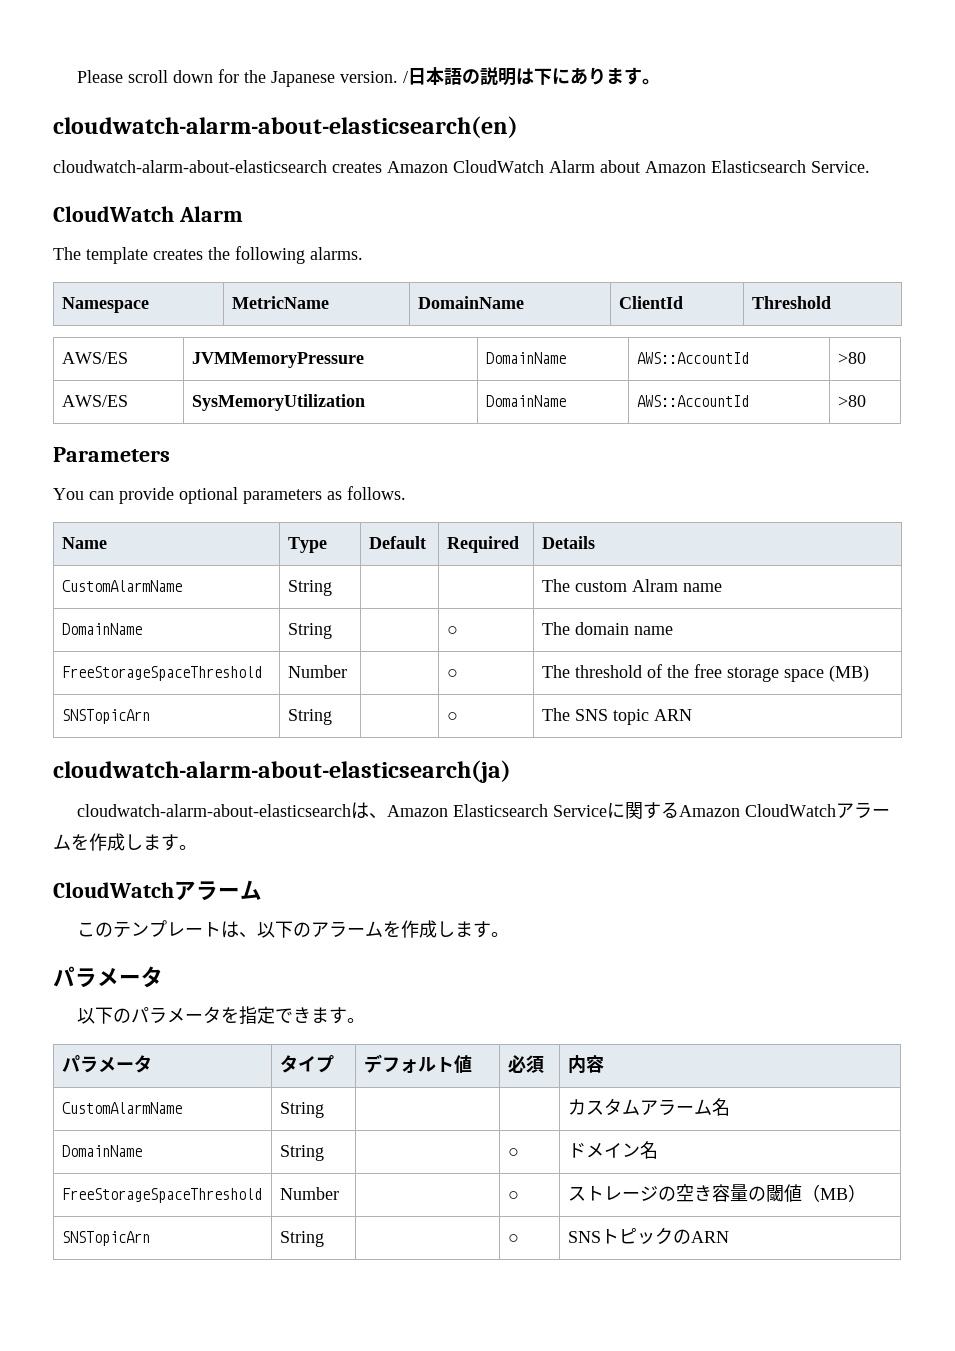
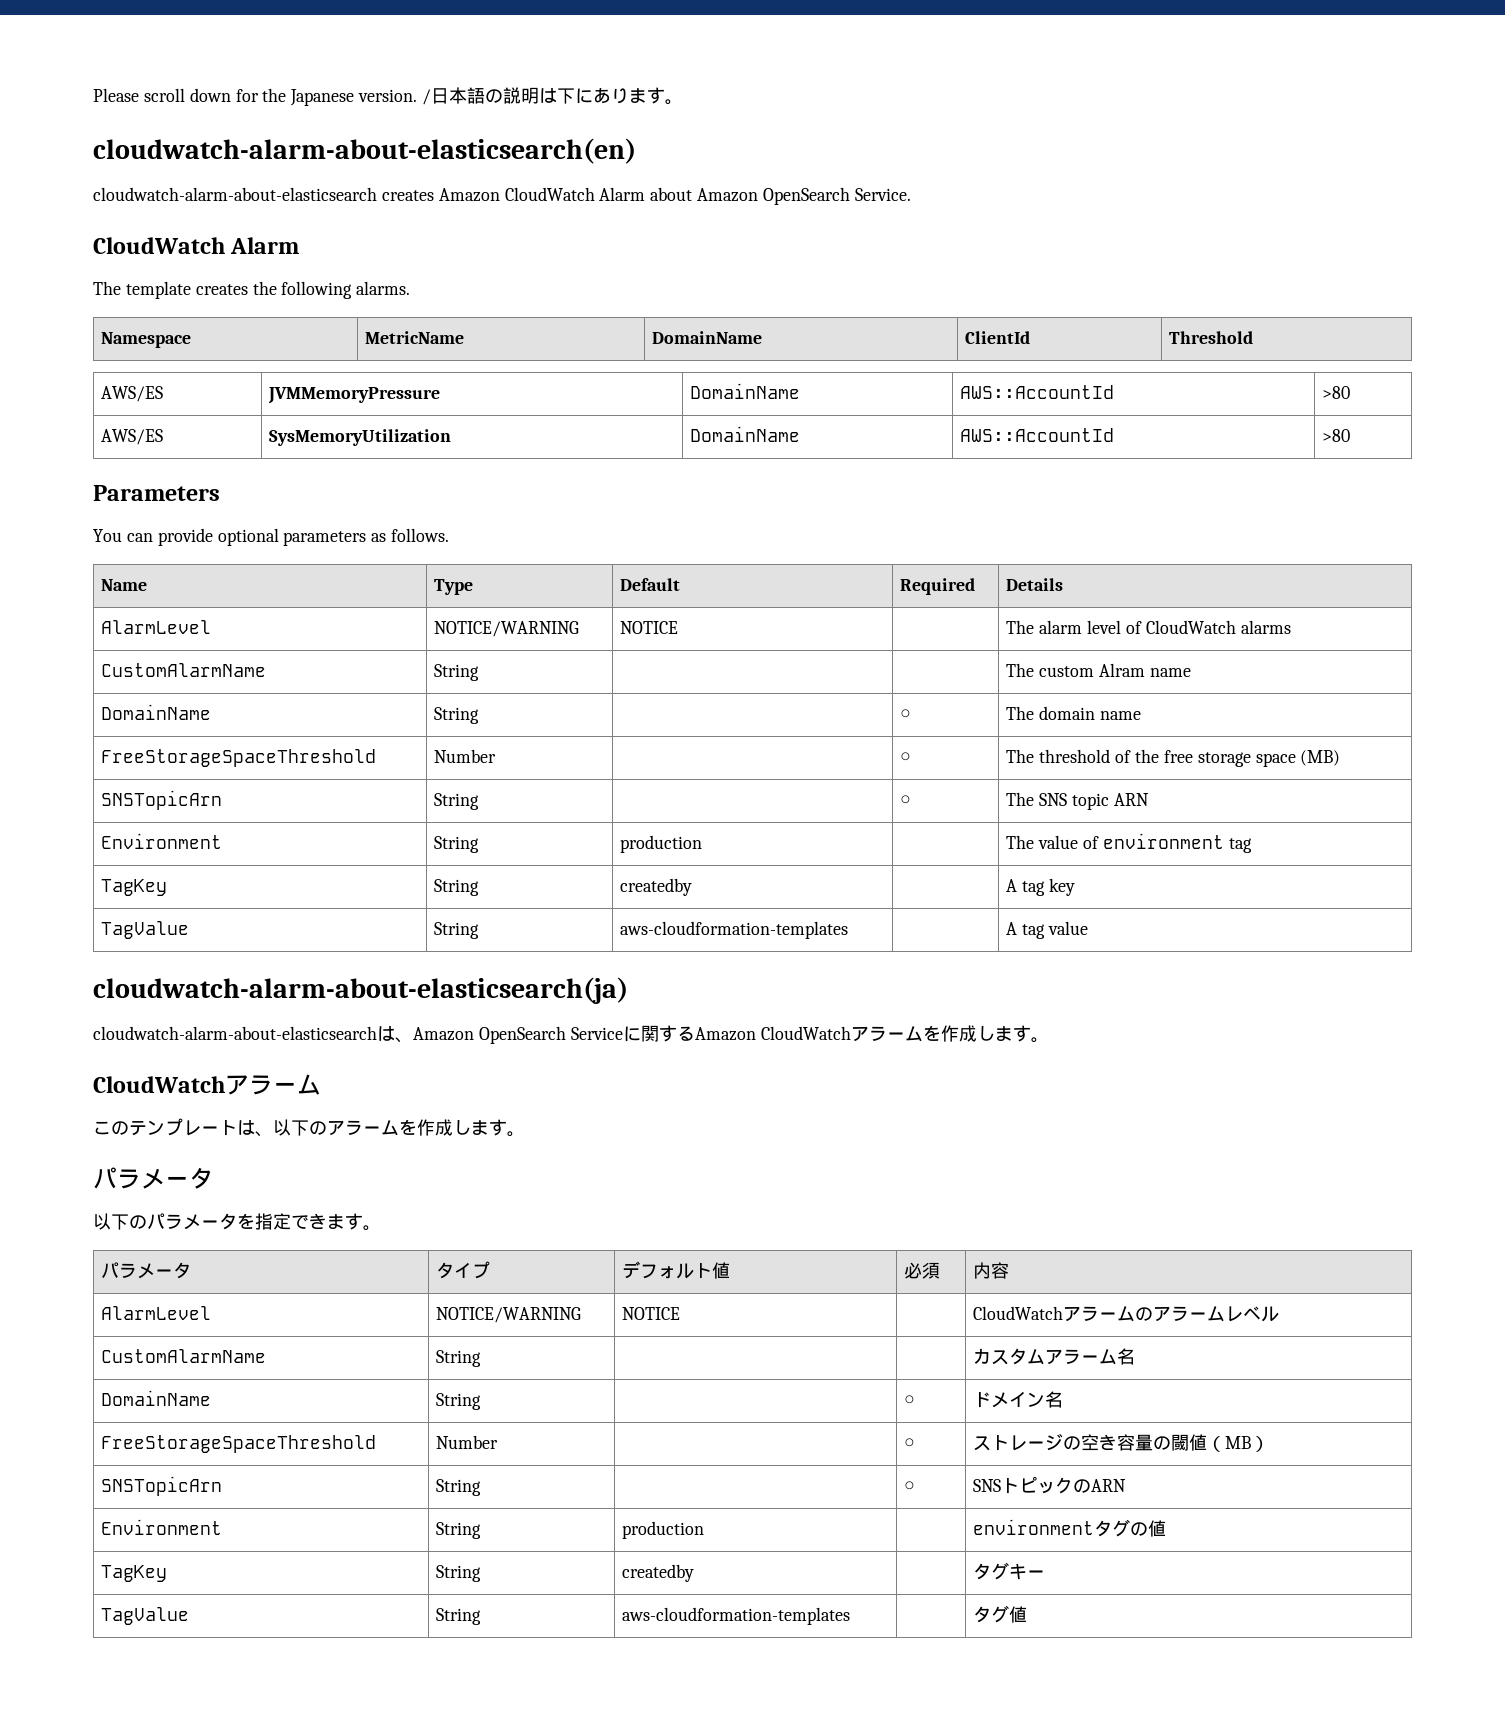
[711,160,806,173] Elasticsearch -> [763,187,851,205] OpenSearch
(595, 542) none -> [101,620,212,634] [434,621,580,637] [620,621,679,634] [1006,620,1291,634] // AlarmLevel | NOTICE/WARNING | NOTICE | | The alarm level of CloudWatch alarms
(692, 715) none -> [101,833,223,849] [434,836,480,853] [620,835,703,853] [1006,833,1252,853] [101,879,168,896] [434,879,480,896] [620,878,693,896] [1006,878,1076,896] [101,921,190,939] [434,922,480,939] [620,921,849,939] [1006,921,1089,939] // Environment | String | production | | The value of environment tag // TagKey | String | createdby | | A tag key // TagValue | String | aws-cloudformation-templates | | A tag value
[452,804,548,817] Elasticsearch -> [478,1026,566,1044] OpenSearch
(604, 1064) none -> [101,1306,212,1320] [436,1307,582,1323] [622,1307,681,1320] [973,1306,1280,1322] // AlarmLevel | NOTICE/WARNING | NOTICE | | CloudWatchアラームのアラームレベル
(729, 1237) none -> [101,1519,223,1535] [436,1522,482,1539] [622,1521,705,1539] [973,1519,1167,1537] [101,1565,168,1582] [436,1565,482,1582] [622,1564,695,1582] [973,1562,1046,1580] [101,1607,190,1625] [436,1608,482,1625] [622,1607,851,1625] [973,1605,1028,1623] // Environment | String | production | | environmentタグの値 // TagKey | String | createdby | | タグキー // TagValue | String | aws-cloudformation-templates | | タグ値

